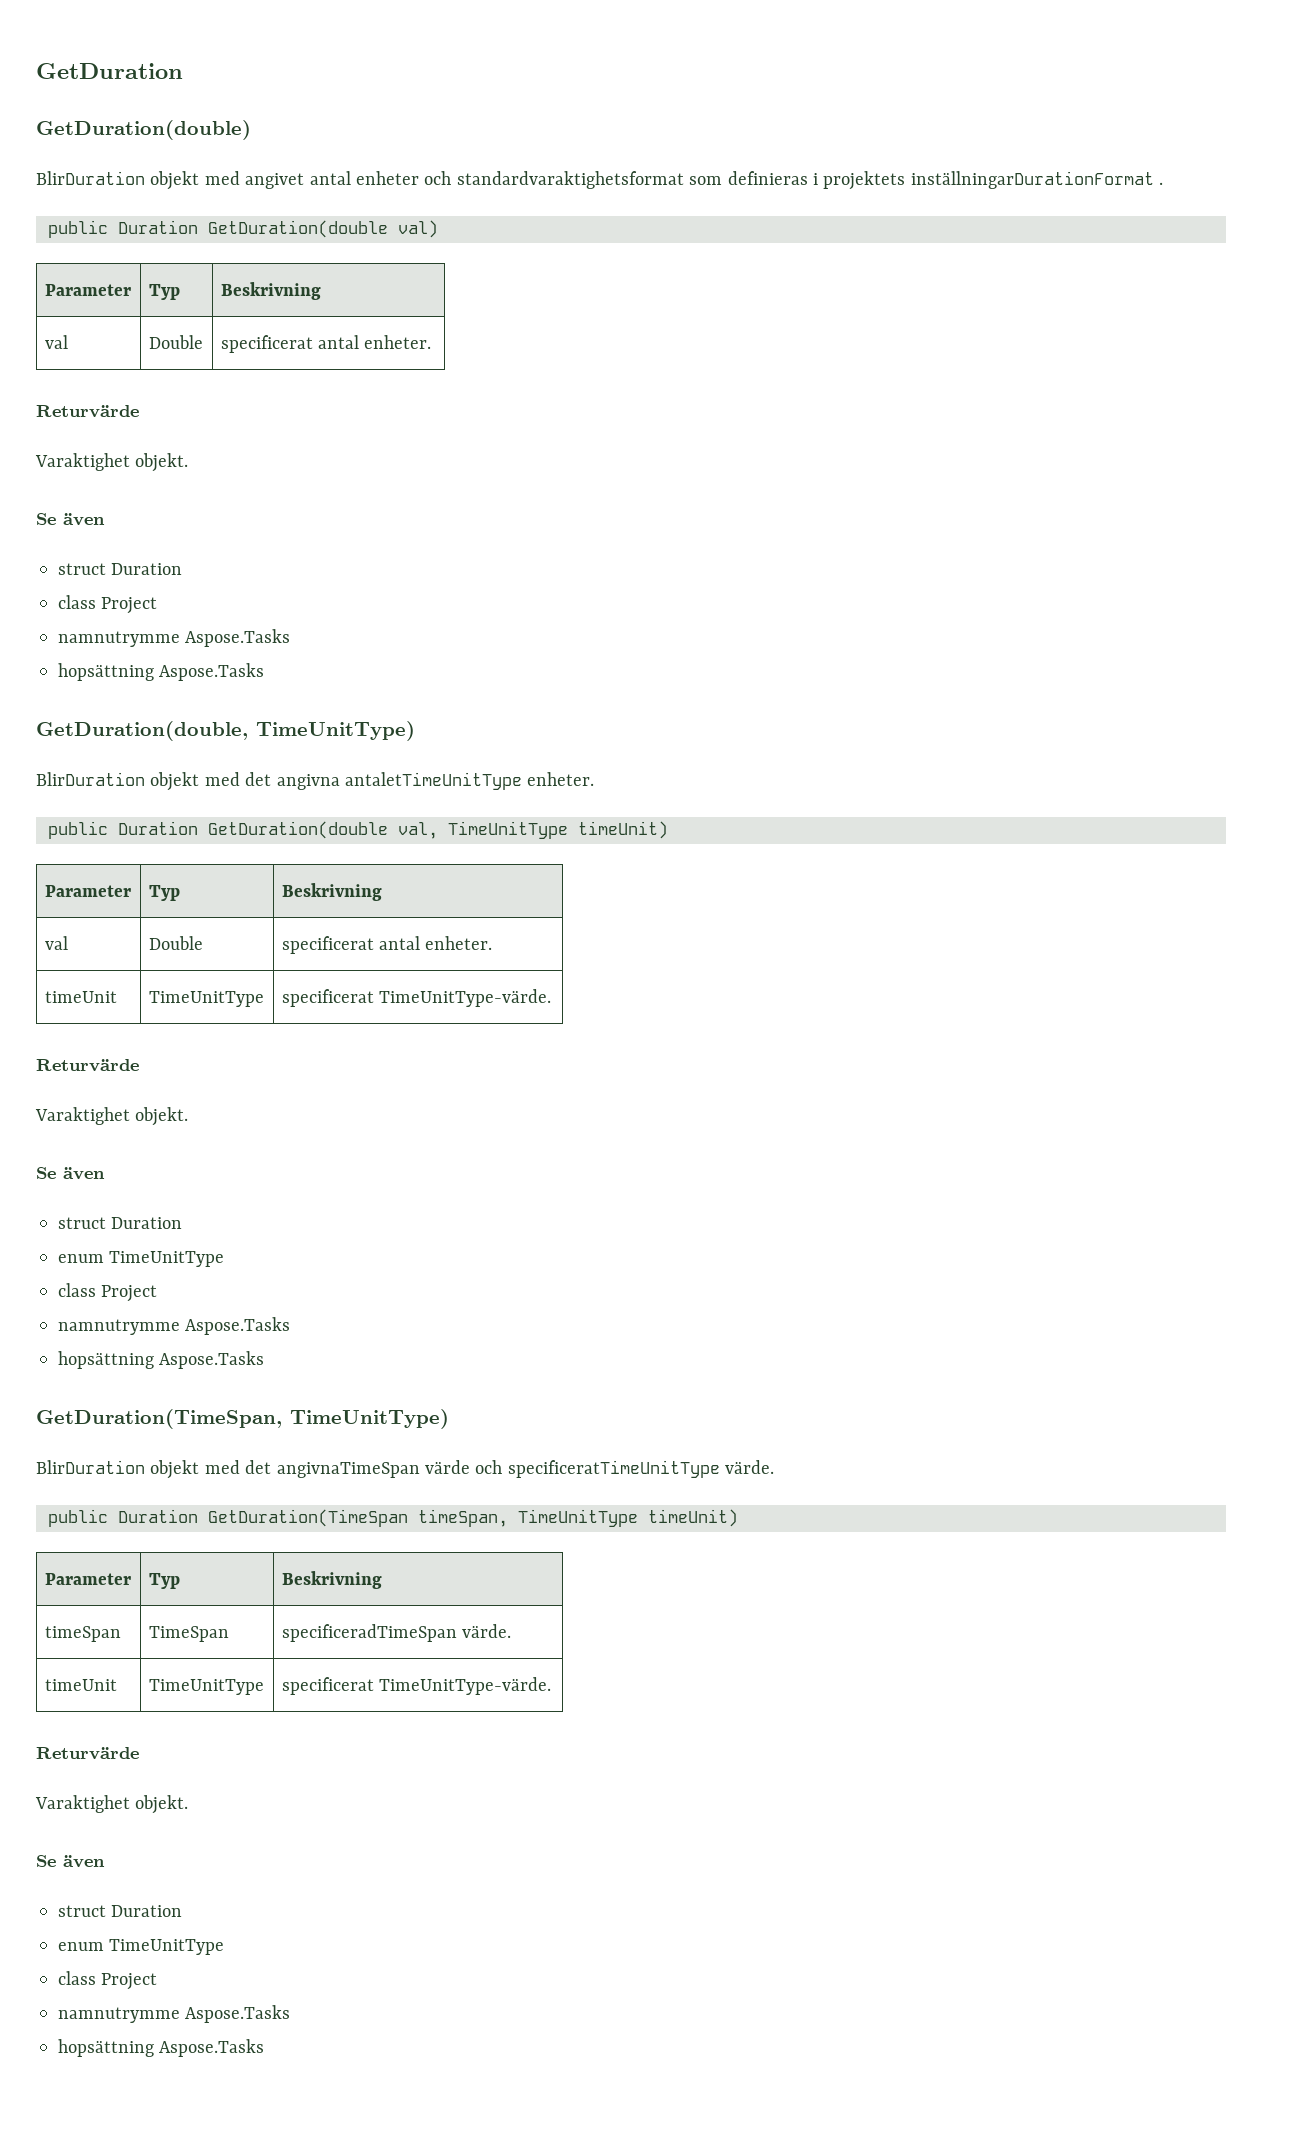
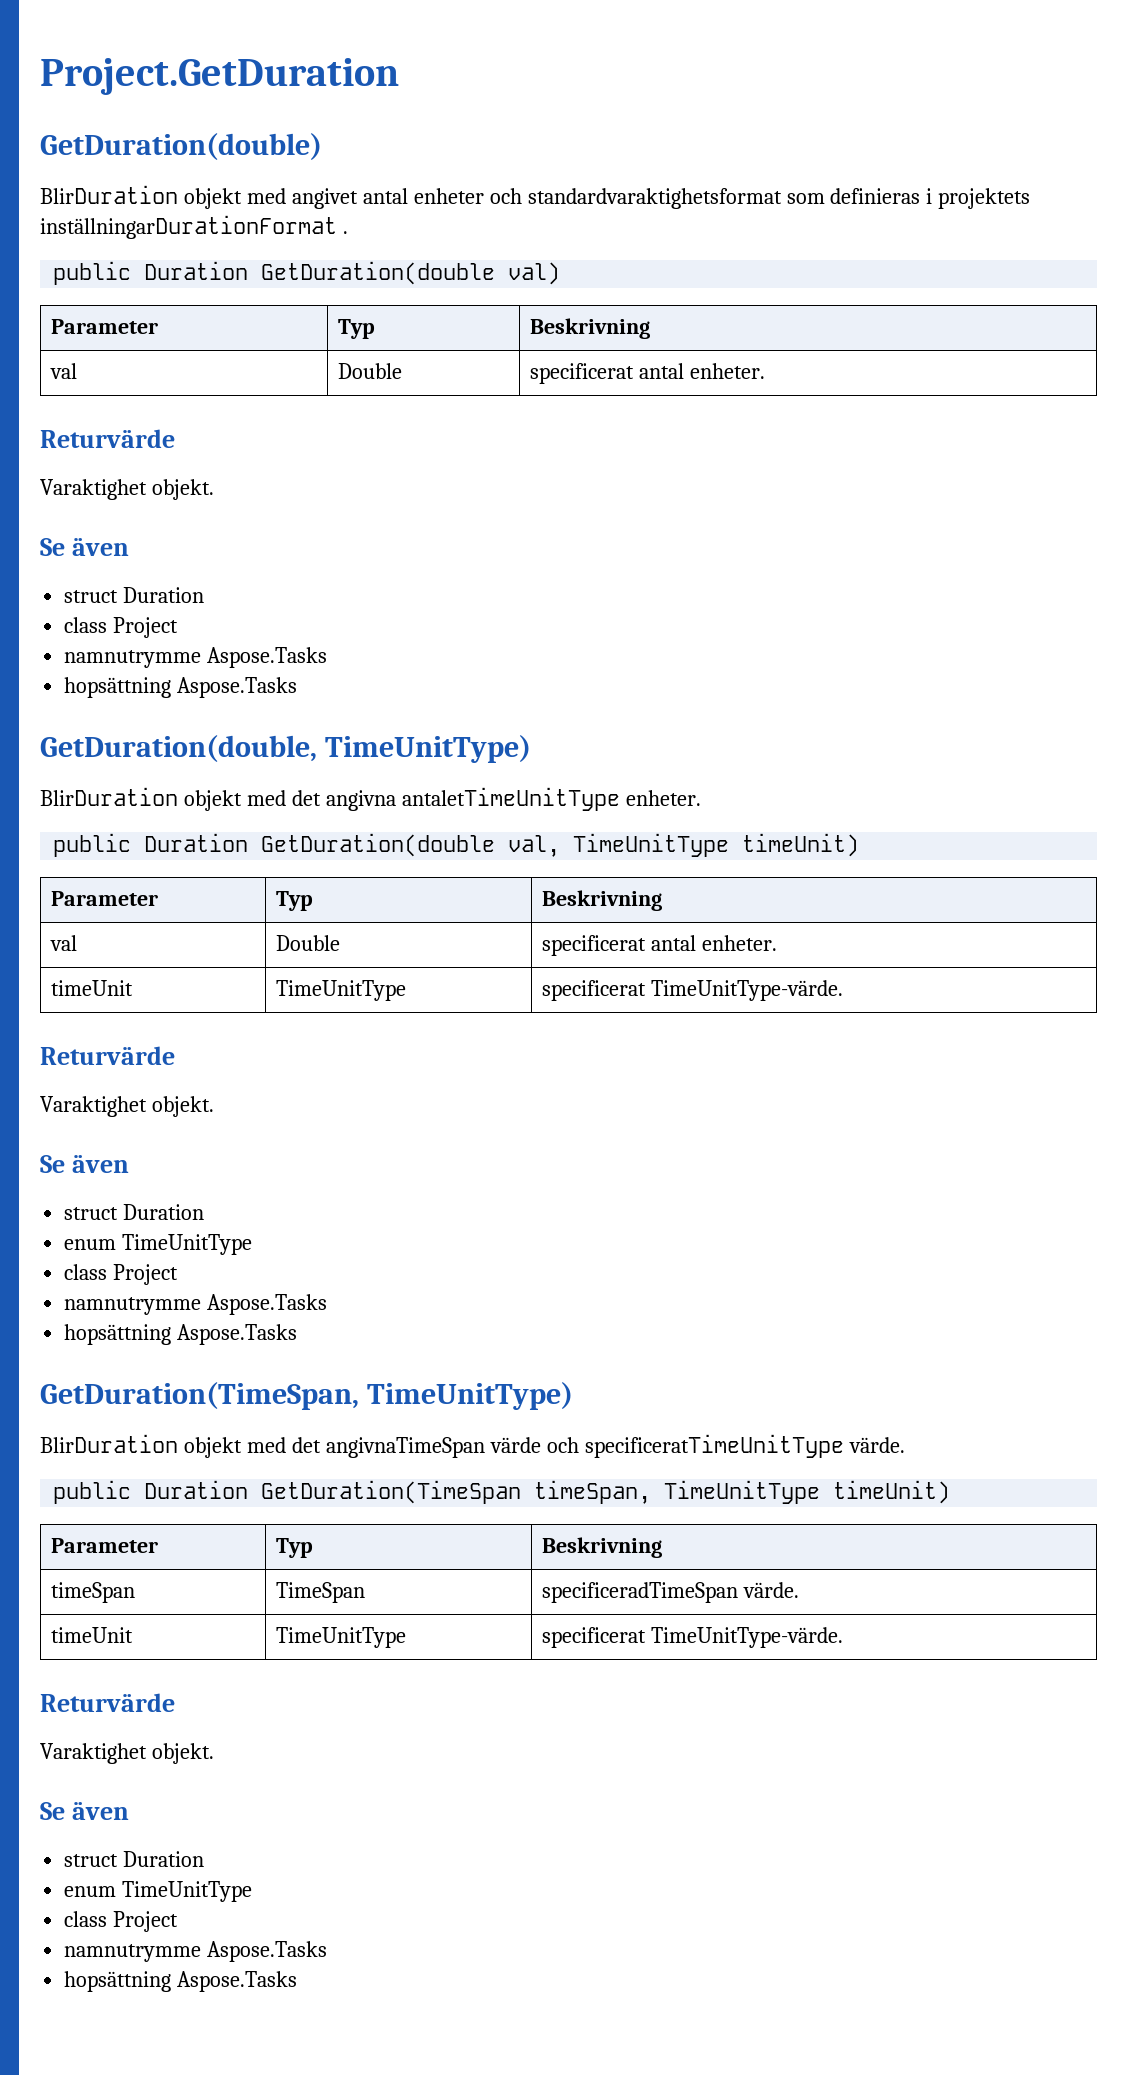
[36,63,183,79] GetDuration -> [40,58,399,95] Project.GetDuration

